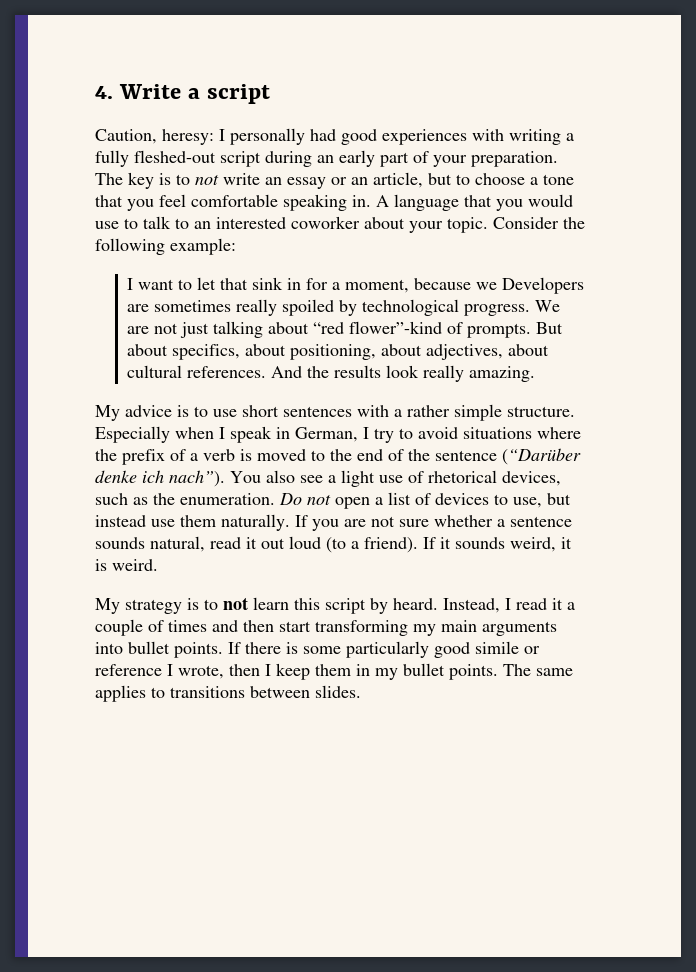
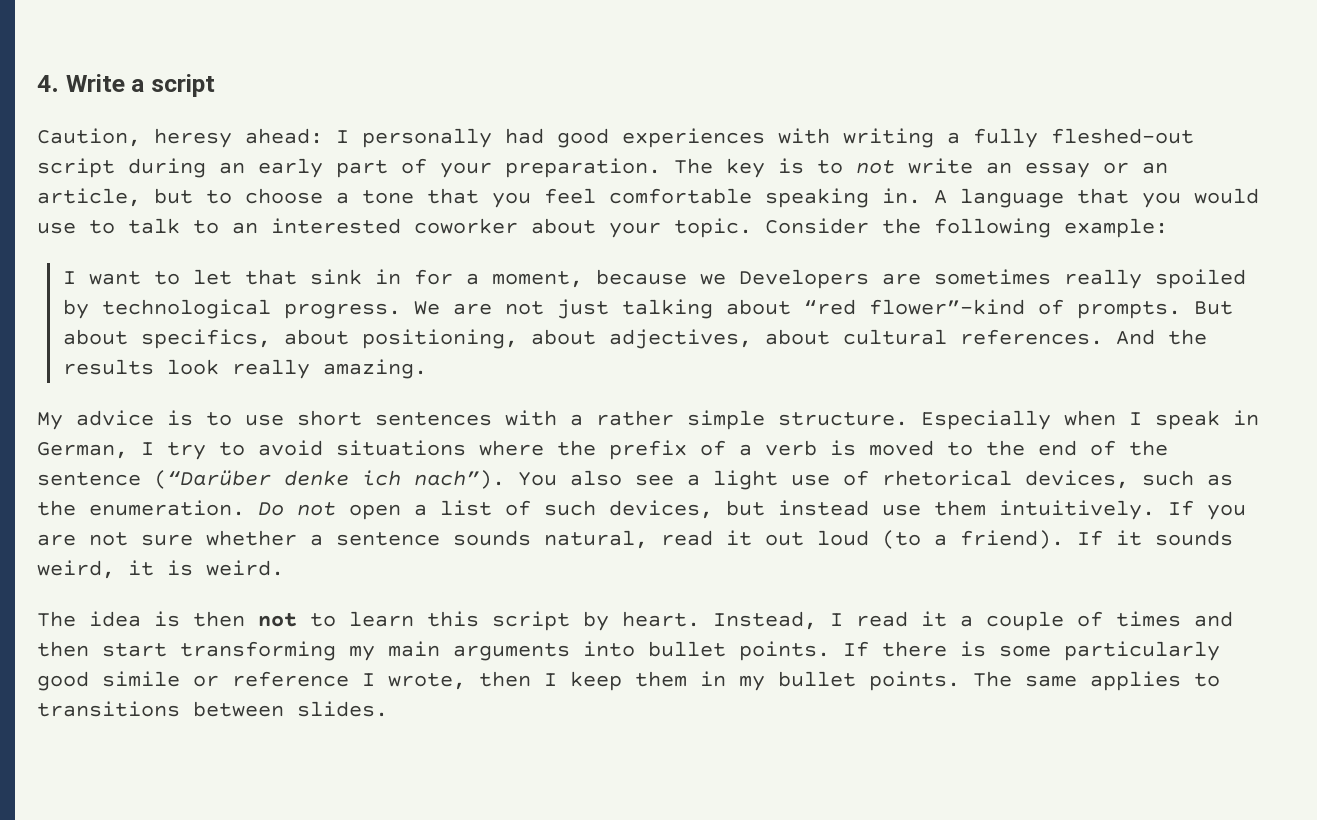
[162,129,214,145] heresy: -> [154,128,323,148] heresy ahead:
[435,493,542,508] devices to use, -> [544,500,713,519] such devices,
[221,514,290,531] naturally. -> [999,500,1155,520] intuitively.
[95,597,248,614] My strategy is to not -> [37,611,336,627] The idea is then not to
[393,598,438,610] heard. -> [622,611,700,627] heart.

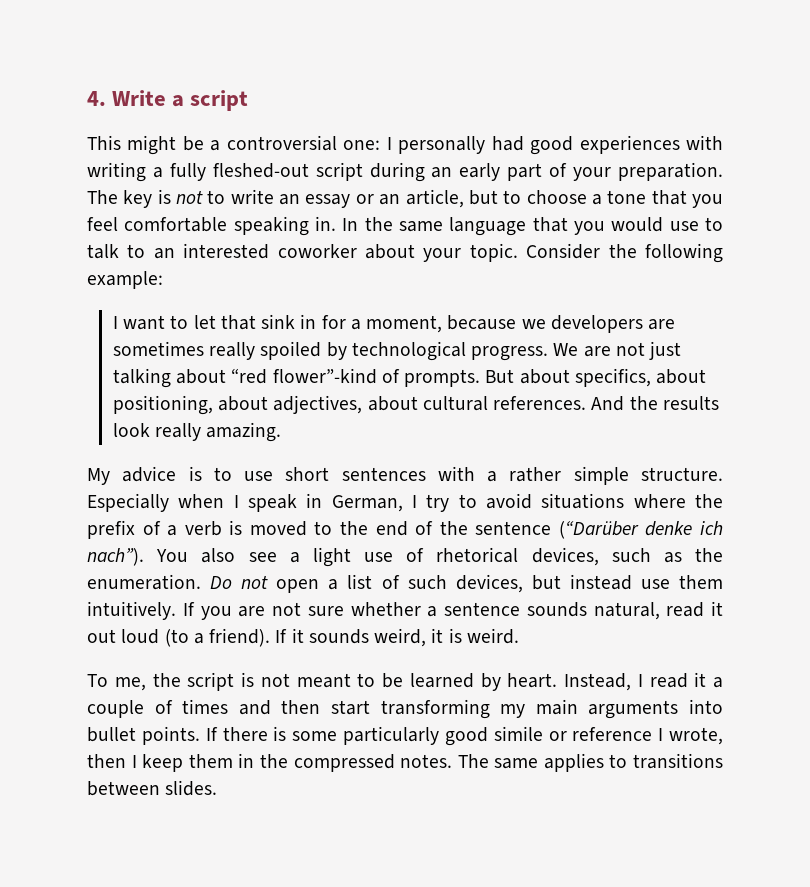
[37,128,323,148] Caution, heresy ahead: -> [87,135,381,155] This might be a controversial one:
[817,160,895,174] to not -> [176,190,226,204] not to
[934,190,947,204] A -> [342,217,443,232] In the same
[738,269,869,289] Developers -> [550,315,643,333] developers
[37,611,570,631] The idea is then not to learn this script -> [87,672,474,691] To me, the script is not meant to be learned
[739,671,960,691] my bullet points. -> [259,754,453,772] the compressed notes.

